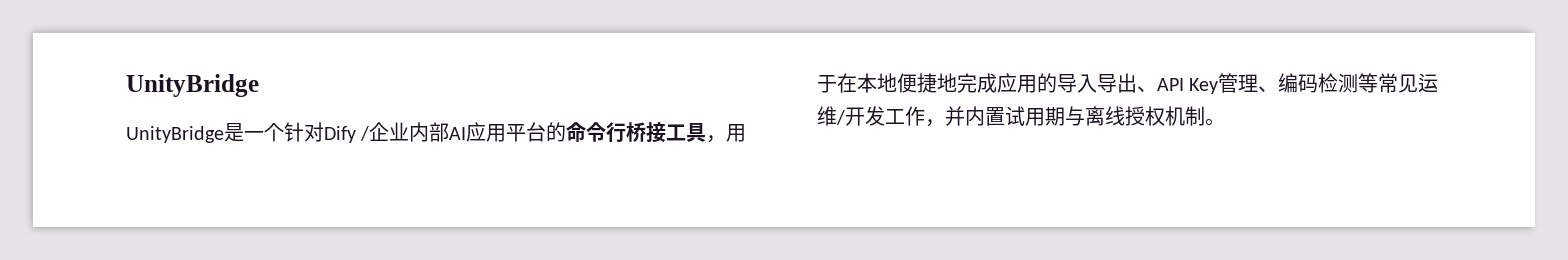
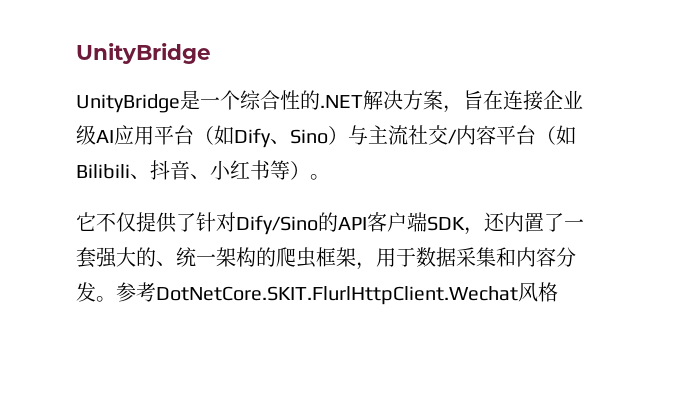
[284,122,747,143] [817,73,1439,94] [817,106,1225,127] 针对Dify /企业内部AI应用平台的命令行桥接工具，用于在本地便捷地完成应用的导入导出、API Key管理、编码检测等常见运维/开发工作，并内置试用期与离线授权机制。 -> [240,90,583,113] [76,125,576,148] [76,160,330,180] [76,212,584,235] [76,247,576,270] [76,282,558,305] 综合性的.NET解决方案，旨在连接企业级AI应用平台（如Dify、Sino）与主流社交/内容平台（如Bilibili、抖音、小红书等）。 // 它不仅提供了针对Dify/Sino的API客户端SDK，还内置了一套强大的、统一架构的爬虫框架，用于数据采集和内容分发。参考DotNetCore.SKIT.FlurlHttpClient.Wechat风格

